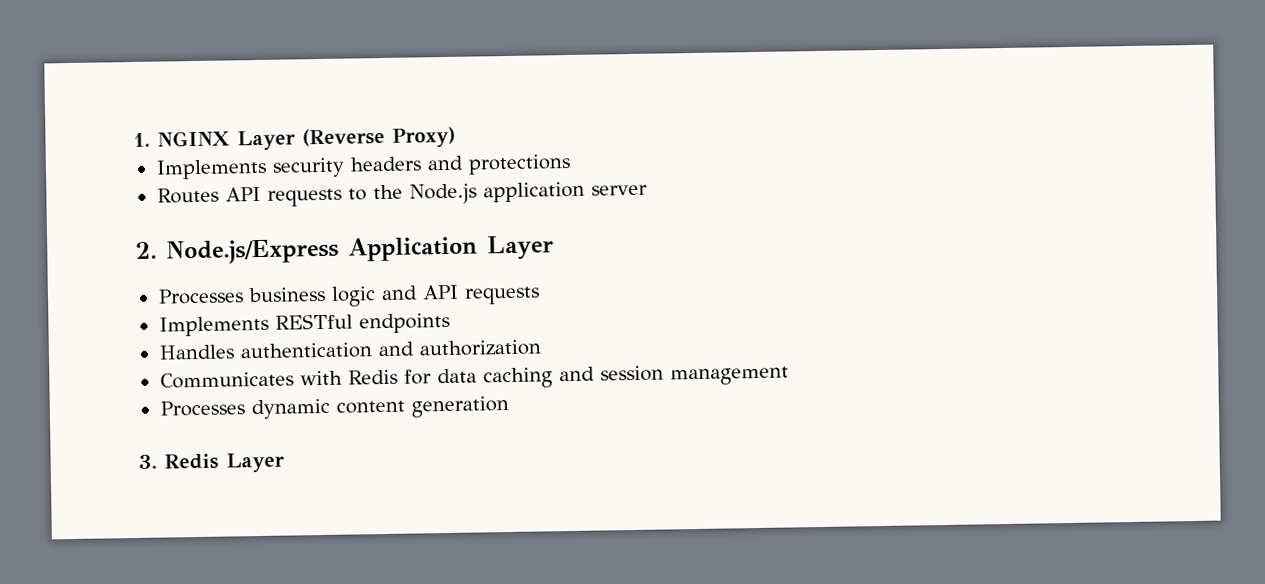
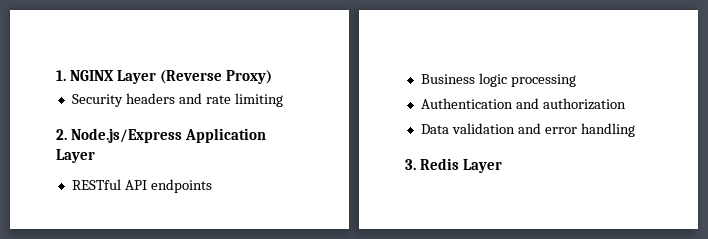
[155,153,571,180] [156,181,648,207] [135,235,554,265] [157,284,540,307] [158,312,450,337] [158,339,541,360] [159,365,789,389] [159,396,509,420] Implements security headers and protections // Routes API requests to the Node.js application server // 2. Node.js/Express Application Layer // Processes business logic and API requests // Implements RESTful endpoints // Handles authentication and authorization // Communicates with Redis for data caching and session management // Processes dynamic content generation -> [71,93,283,107] [56,128,266,143] [56,149,95,163] [71,179,212,193] [420,73,576,87] [420,98,626,110] [420,123,635,137] Security headers and rate limiting // 2. Node.js/Express Application Layer // RESTful API endpoints // Business logic processing // Authentication and authorization // Data validation and error handling

